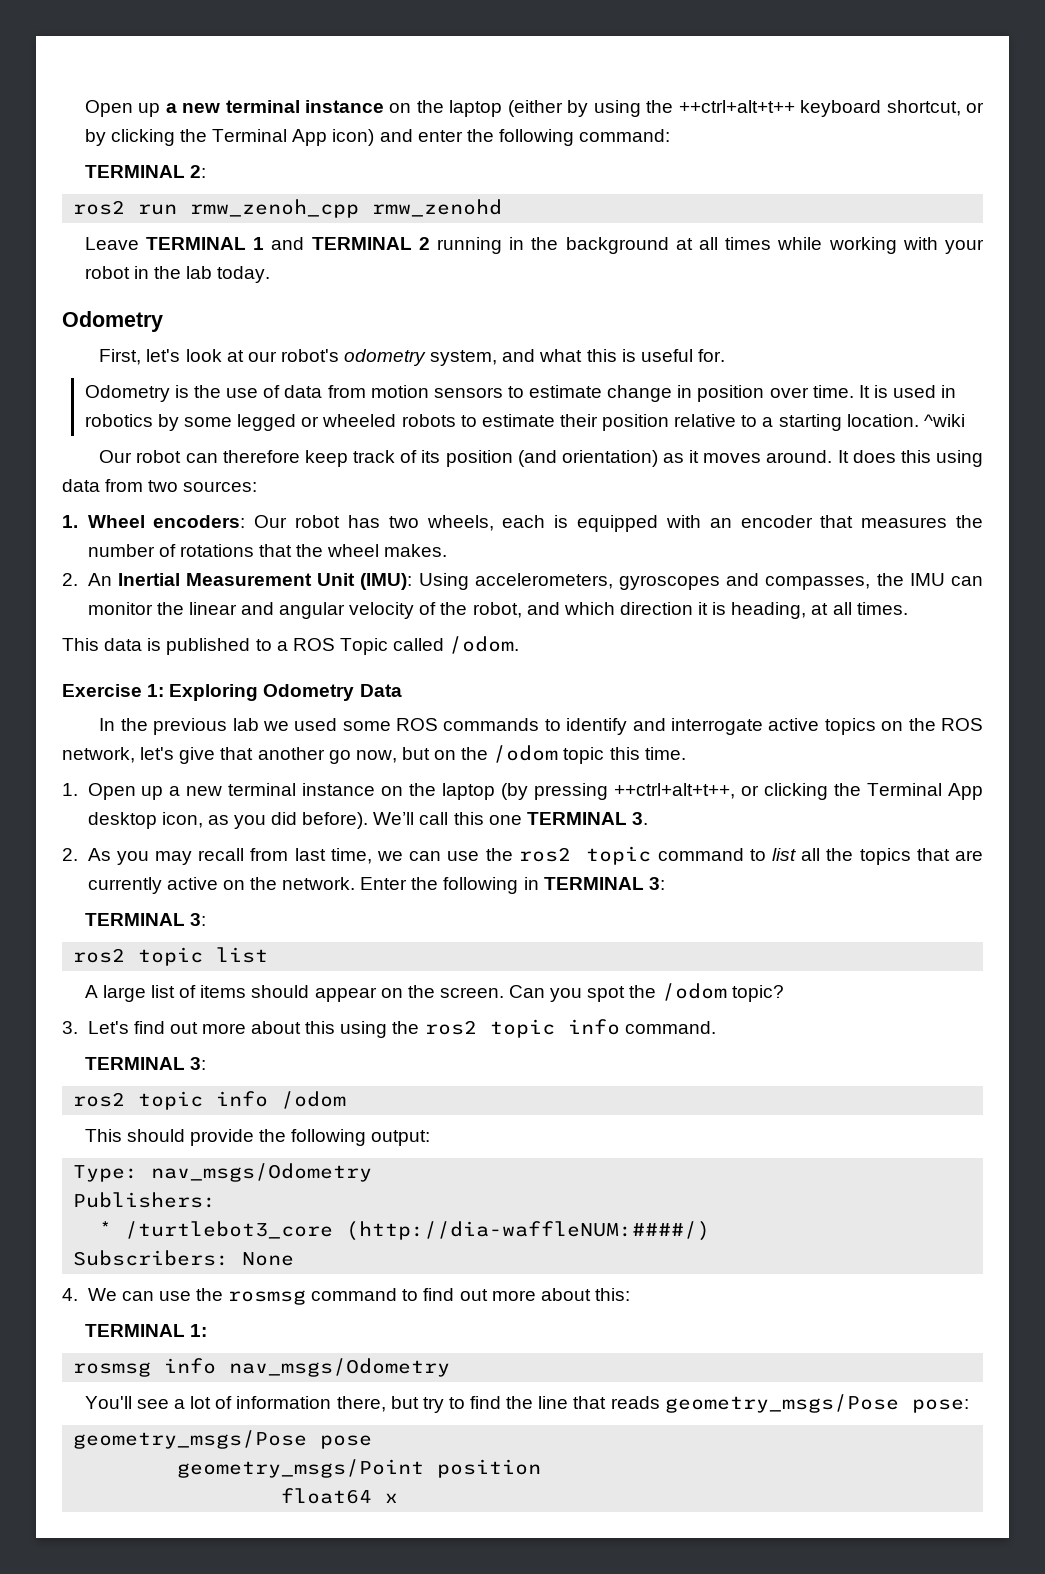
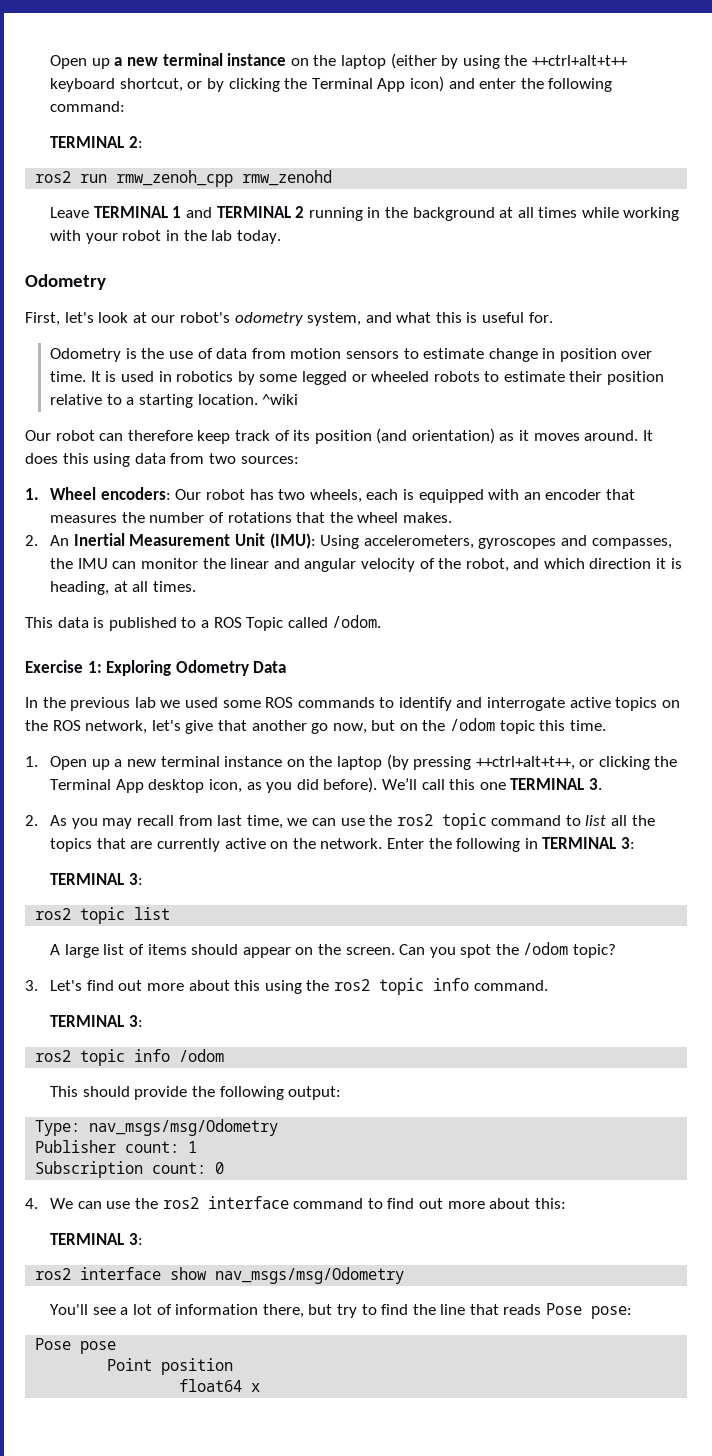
[151,1163,373,1182] [73,1192,217,1208] [99,1221,711,1241] [73,1250,295,1266] nav_msgs/Odometry // Publishers: // * /turtlebot3_core (http://dia-waffleNUM:####/) // Subscribers: None -> [89,1119,279,1136] [35,1140,198,1153] [35,1161,225,1178] nav_msgs/msg/Odometry // Publisher count: 1 // Subscription count: 0
[228,1290,307,1305] rosmsg -> [162,1196,289,1209] ros2 interface
[189,1324,207,1337] [73,1358,451,1377] 1: // rosmsg info nav_msgs/Odometry -> [128,1233,143,1245] [35,1267,405,1284] 3: // ros2 interface show nav_msgs/msg/Odometry
[664,1394,899,1413] geometry_msgs/Pose -> [546,1303,583,1315] Pose
[73,1430,308,1449] geometry_msgs/Pose -> [35,1338,72,1350] Pose
[177,1459,425,1478] geometry_msgs/Point -> [107,1358,153,1371] Point

